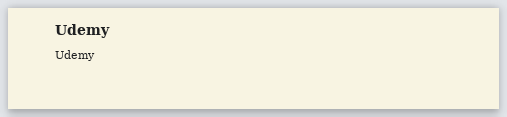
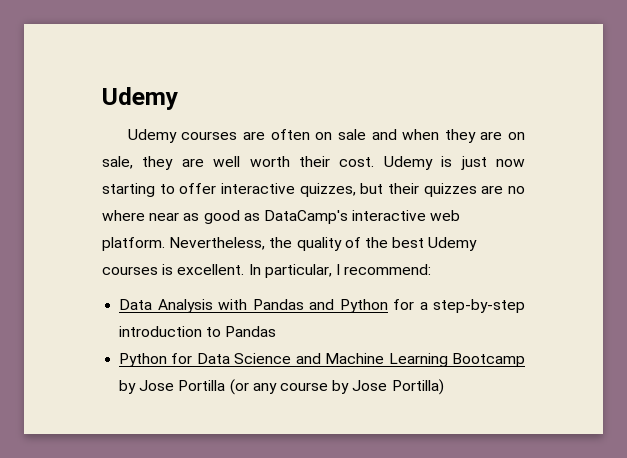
(95, 55) none -> [181,129,525,143] [102,156,525,170] [102,183,525,197] [102,210,461,224] [102,237,478,251] [102,264,432,278] [119,299,525,313] [119,326,277,337] [119,353,525,367] [119,379,444,395] courses are often on sale and when they are on sale, they are well worth their cost. Udemy is just now starting to offer interactive quizzes, but their quizzes are no where near as good as DataCamp's interactive web platform. Nevertheless, the quality of the best Udemy courses is excellent. In particular, I recommend: // Data Analysis with Pandas and Python for a step-by-step introduction to Pandas // Python for Data Science and Machine Learning Bootcamp by Jose Portilla (or any course by Jose Portilla)

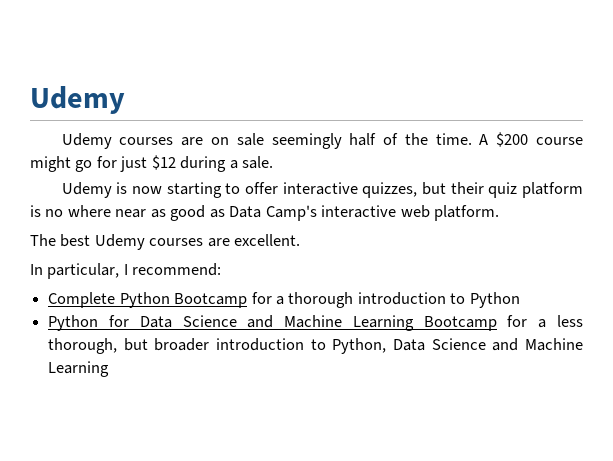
[270,129,310,140] often -> (204, 141) none
[371,129,525,143] [102,156,375,170] and when they are on sale, they are well worth their cost. -> [271,132,584,149] [30,155,274,172] seemingly half of the time. A $200 course might go for just $12 during a sale. //
[460,156,487,170] just -> (128, 188) none
[423,183,504,197] quizzes are -> [488,182,583,198] [30,205,41,217] quiz platform is
[263,210,348,224] DataCamp's -> [229,205,317,221] Data Camp's
[169,237,388,251] Nevertheless, the quality of the -> [30,234,56,246] // The
[162,264,174,275] is -> [207,238,230,247] are
(245, 269) none -> (301, 240) //
[119,299,525,313] [119,326,277,337] Data Analysis with Pandas and Python for a step-by-step introduction to Pandas -> [48,292,520,308] Complete Python Bootcamp for a thorough introduction to Python
[119,379,444,395] by Jose Portilla (or any course by Jose Portilla) -> [507,315,584,328] [48,338,583,354] [48,361,110,377] for a less thorough, but broader introduction to Python, Data Science and Machine Learning

